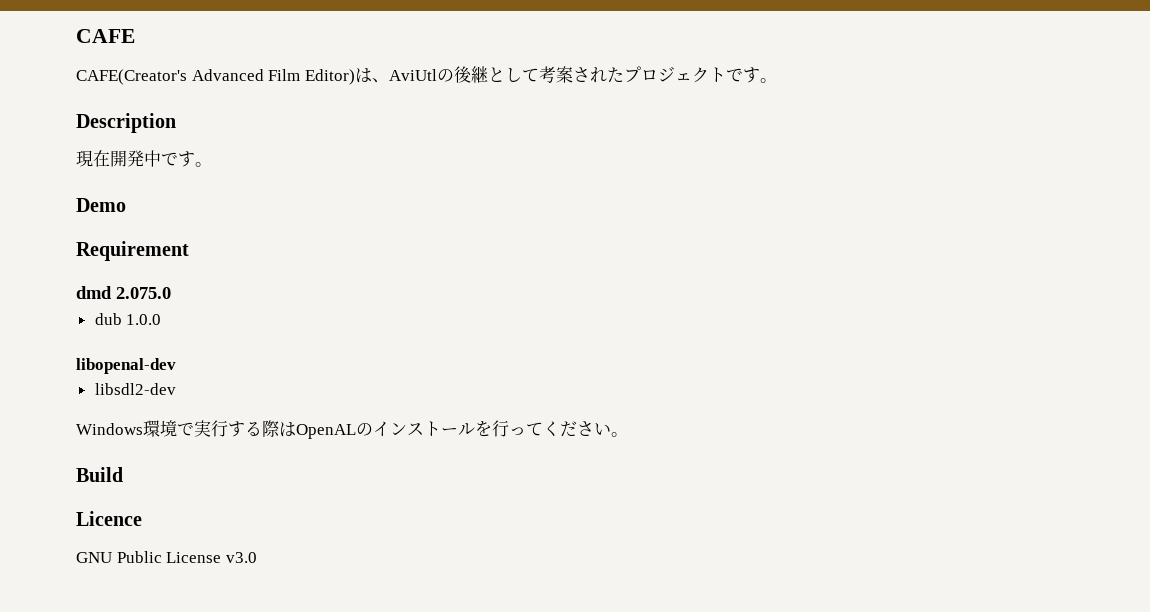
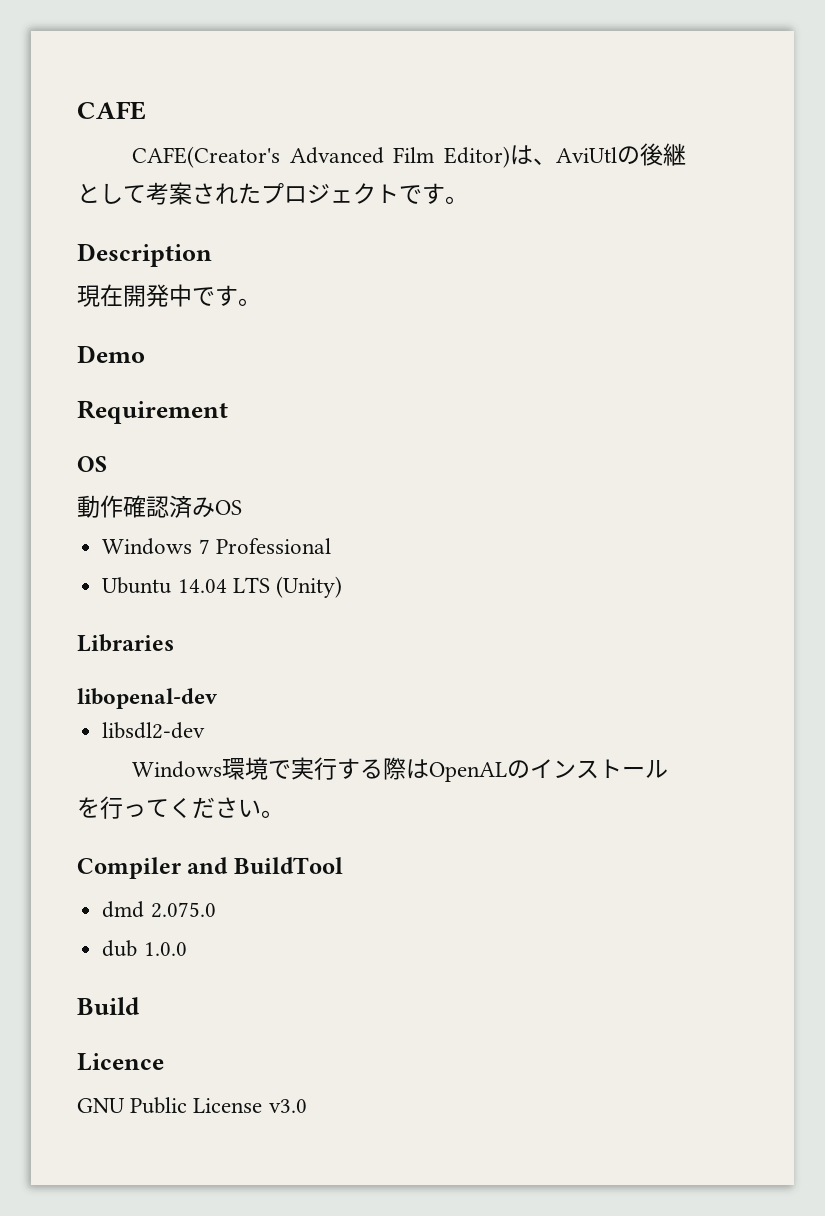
[76,286,171,299] [94,313,162,325] dmd 2.075.0 // dub 1.0.0 -> [77,456,107,472] [77,495,242,518] [102,538,331,555] [102,576,342,598] [77,634,174,652] OS // 動作確認済みOS // Windows 7 Professional // Ubuntu 14.04 LTS (Unity) // Libraries
(628, 434) none -> [77,857,343,879] [102,901,216,918] [102,940,187,957] // Compiler and BuildTool // dmd 2.075.0 // dub 1.0.0

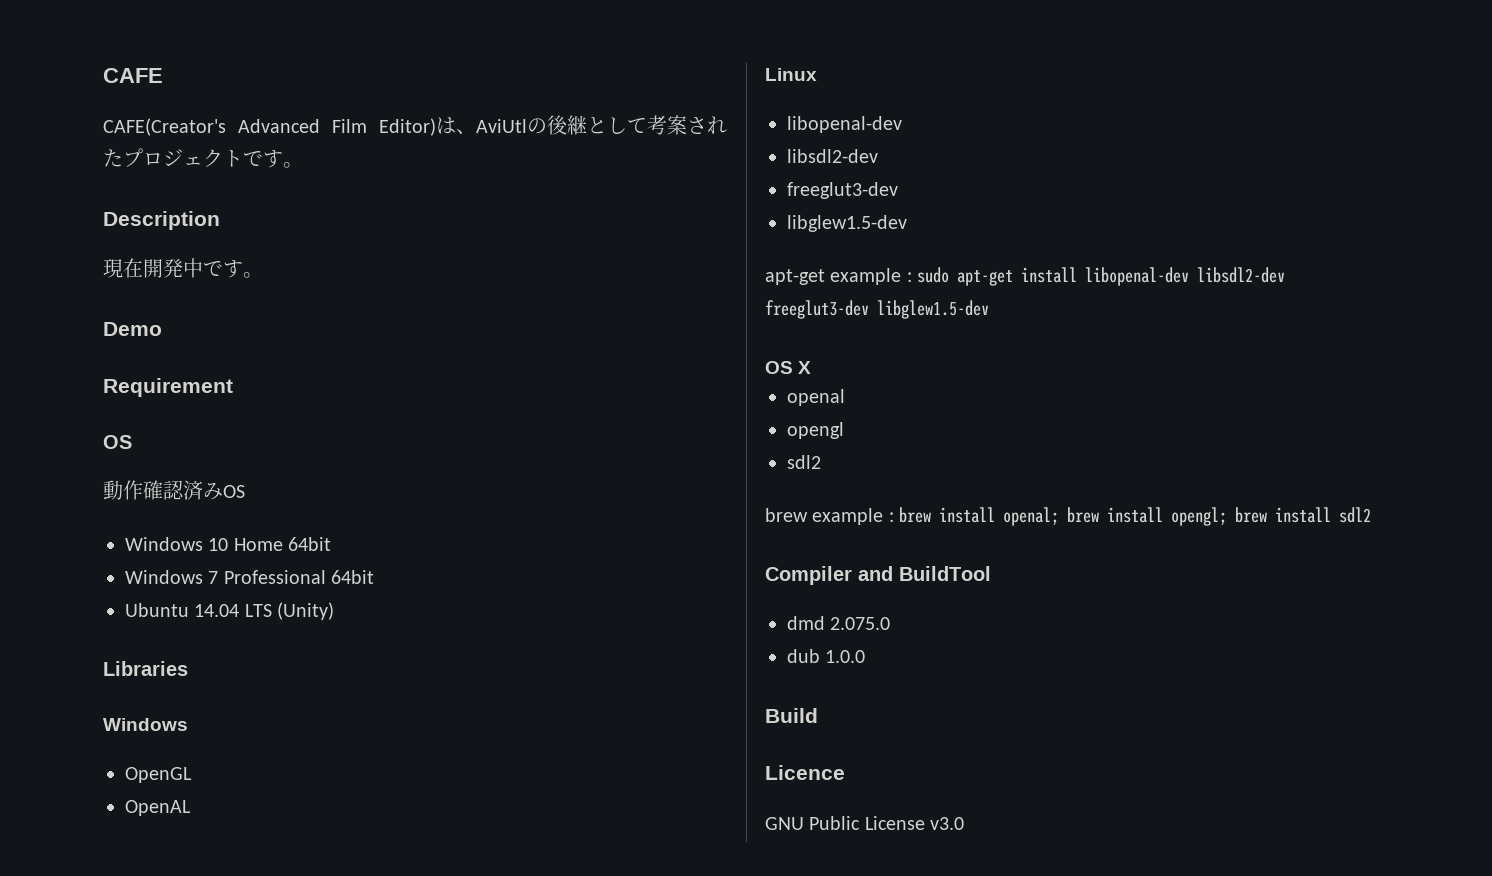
(242, 507) none -> [125,537,332,551] // Windows 10 Home 64bit
(331, 546) none -> [331,570,375,584] 64bit
[77,688,218,709] [102,722,206,739] [132,757,669,782] [77,796,284,819] libopenal-dev // libsdl2-dev // Windows環境で実行する際はOpenALのインストールを行ってください。 -> [103,718,188,731] [125,767,192,783] [125,800,191,816] [765,68,817,81] [787,116,902,133] [787,149,878,163] [787,182,898,199] [787,215,907,232] [765,267,1286,286] [765,300,989,319] [765,361,812,374] [787,389,845,406] [787,422,844,439] [787,455,821,469] [765,507,1372,526] Windows // OpenGL // OpenAL // Linux // libopenal-dev // libsdl2-dev // freeglut3-dev // libglew1.5-dev // apt-get example : sudo apt-get install libopenal-dev libsdl2-dev freeglut3-dev libglew1.5-dev // OS X // openal // opengl // sdl2 // brew example : brew install openal; brew install opengl; brew install sdl2

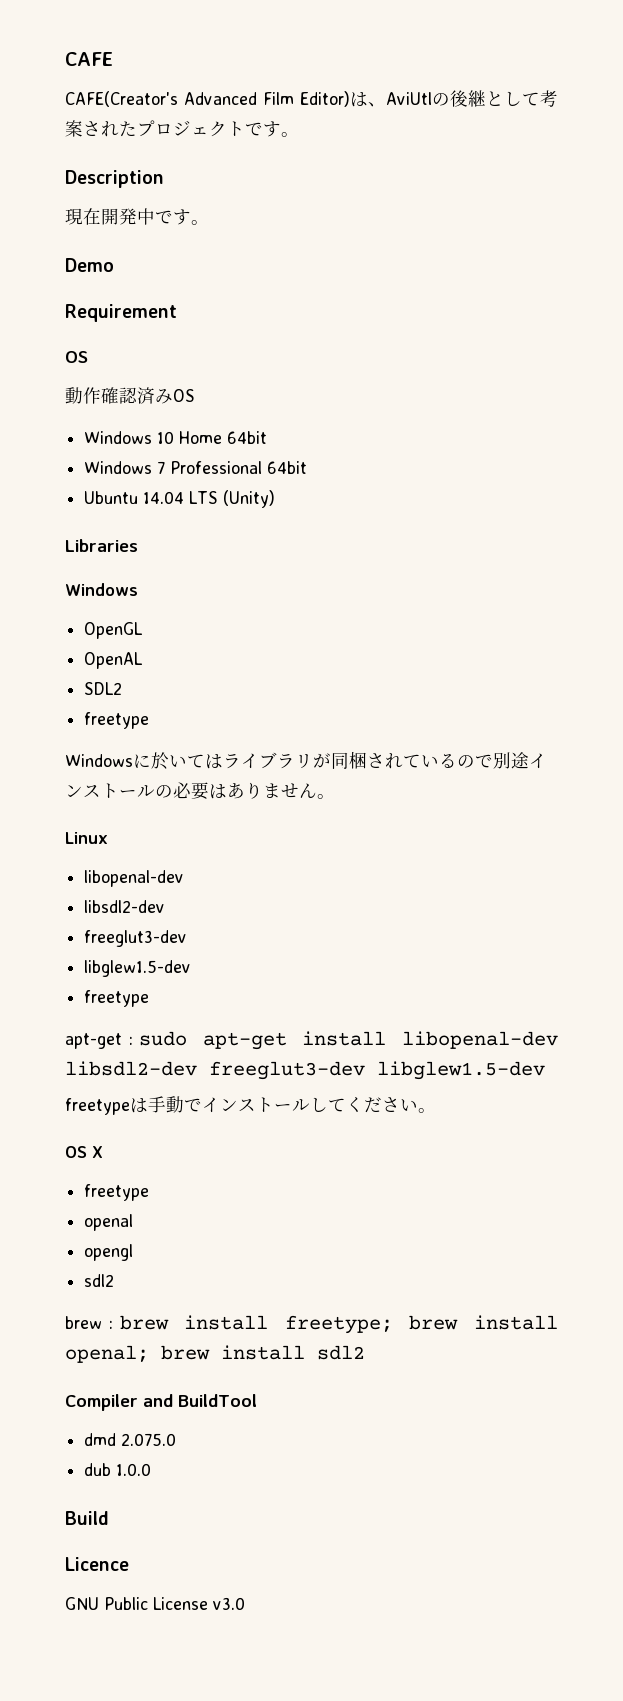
(191, 808) none -> [84,682,123,695] [84,712,150,729] [65,751,547,770] [65,782,335,800] // SDL2 // freetype // Windowsに於いてはライブラリが同梱されているので別途インストールの必要はありません。
[765,268,902,285] // apt-get example -> [84,990,150,1007] [65,1033,122,1049] // freetype // apt-get
(989, 309) none -> [65,1096,436,1115] // freetypeは手動でインストールしてください。
(812, 367) none -> [84,1184,150,1201] // freetype
[812,508,884,525] example -> (102, 1322) none
[1003,507,1228,526] openal; brew install opengl; -> [284,1315,558,1334] [65,1345,149,1363] freetype; brew install openal;

